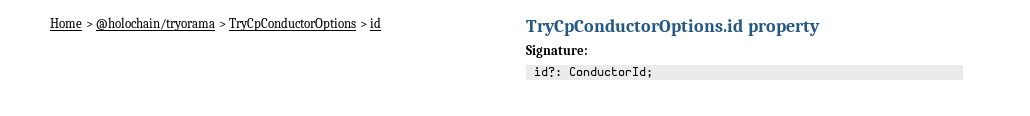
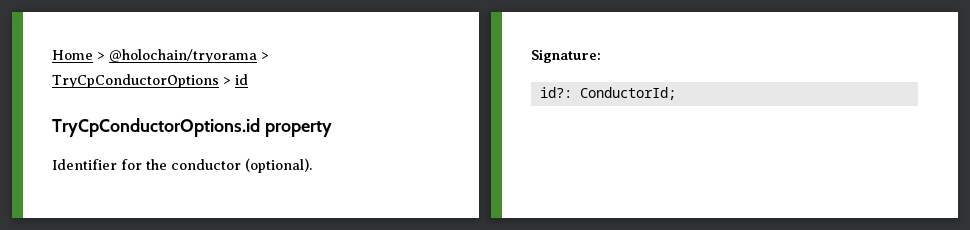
(820, 28) none -> [52,158,312,173] // Identifier for the conductor (optional).

